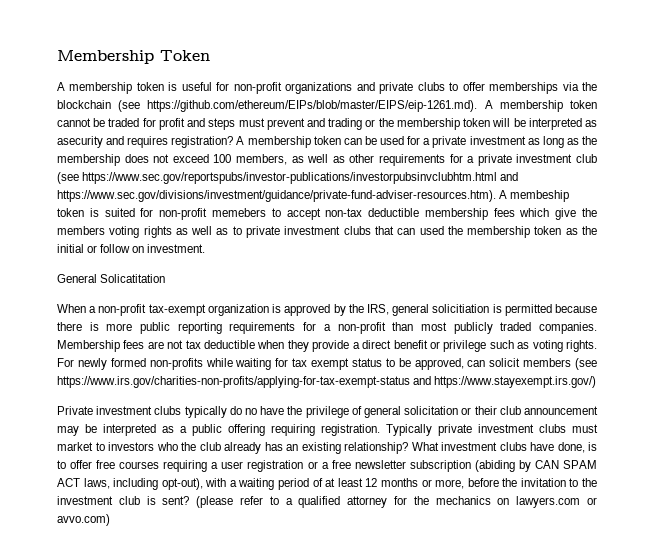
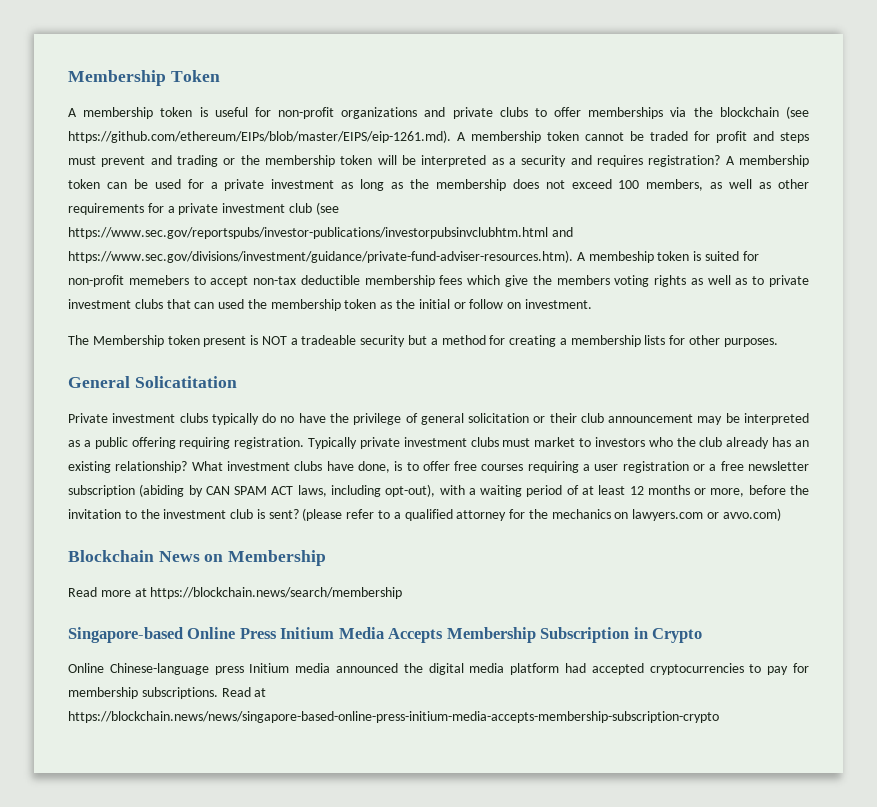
[57,136,103,148] asecurity -> [508,155,567,167] a security
[57,274,166,283] [57,304,598,316] [57,322,597,334] [57,340,598,352] [57,358,597,370] [57,376,597,388] General Solicatitation // When a non-profit tax-exempt organization is approved by the IRS, general solicitiation is permitted because there is more public reporting requirements for a non-profit than most publicly traded companies. Membership fees are not tax deductible when they provide a direct benefit or privilege such as voting rights. For newly formed non-profits while waiting for tax exempt status to be approved, can solicit members (see https://www.irs.gov/charities-non-profits/applying-for-tax-exempt-status and https://www.stayexempt.irs.gov/) -> [68,335,778,347] [68,376,237,388] The Membership token present is NOT a tradeable security but a method for creating a membership lists for other purposes. // General Solicatitation
(110, 520) none -> [68,550,327,566] [68,587,403,599] [68,627,703,643] [68,663,809,675] [68,687,267,699] [68,711,719,723] // Blockchain News on Membership // Read more at https://blockchain.news/search/membership // Singapore-based Online Press Initium Media Accepts Membership Subscription in Crypto // Online Chinese-language press Initium media announced the digital media platform had accepted cryptocurrencies to pay for membership subscriptions. Read at https://blockchain.news/news/singapore-based-online-press-initium-media-accepts-membership-subscription-crypto

